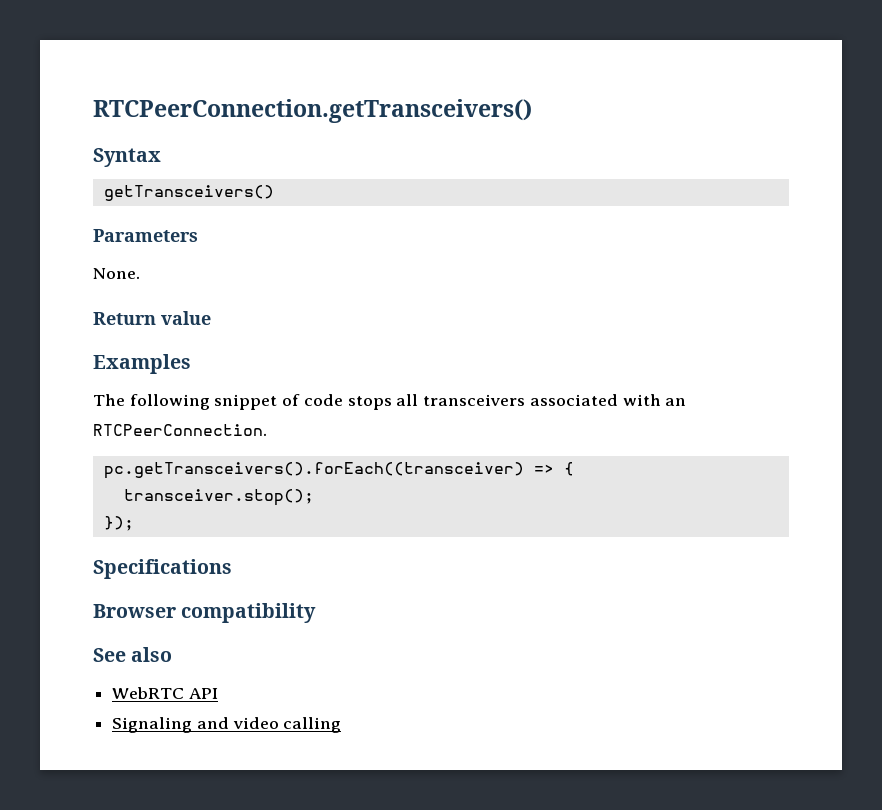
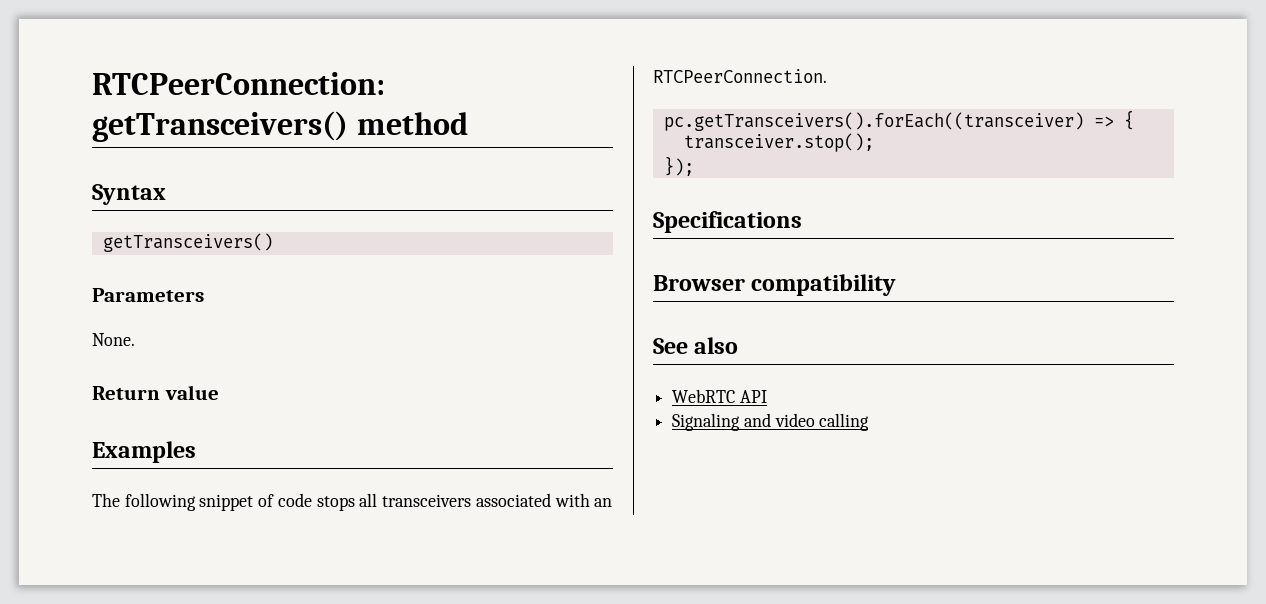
[93,99,532,123] RTCPeerConnection.getTransceivers() -> [92,72,385,95] [92,111,468,142] RTCPeerConnection: getTransceivers() method

